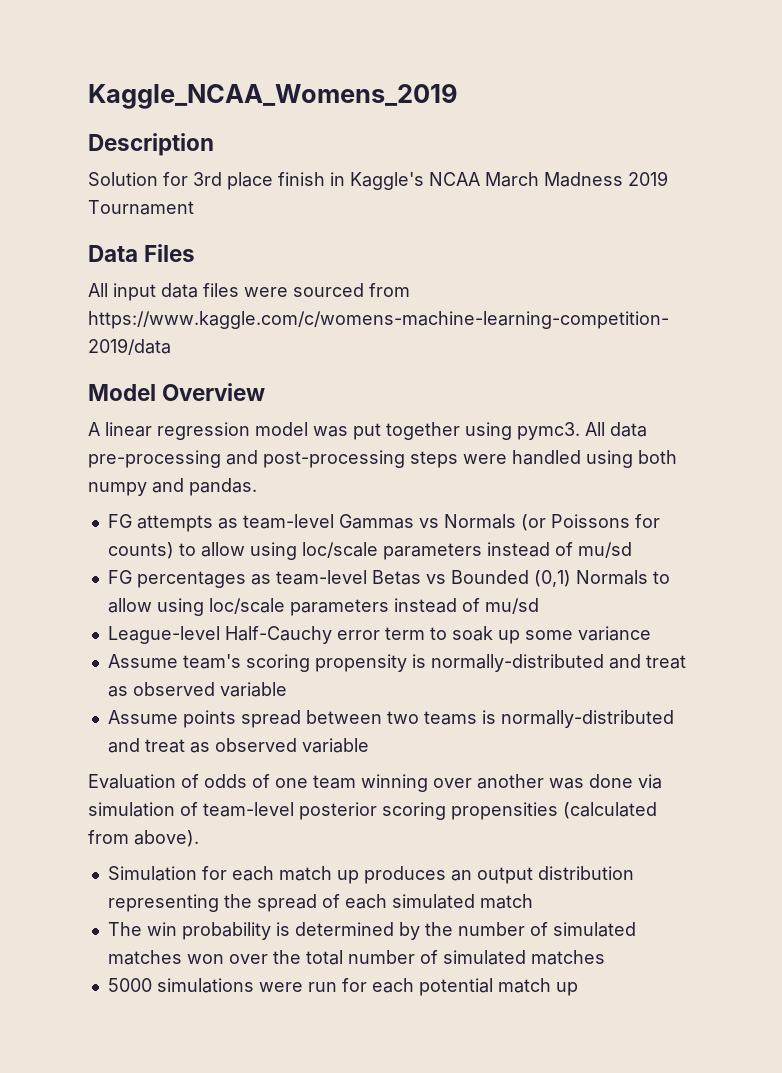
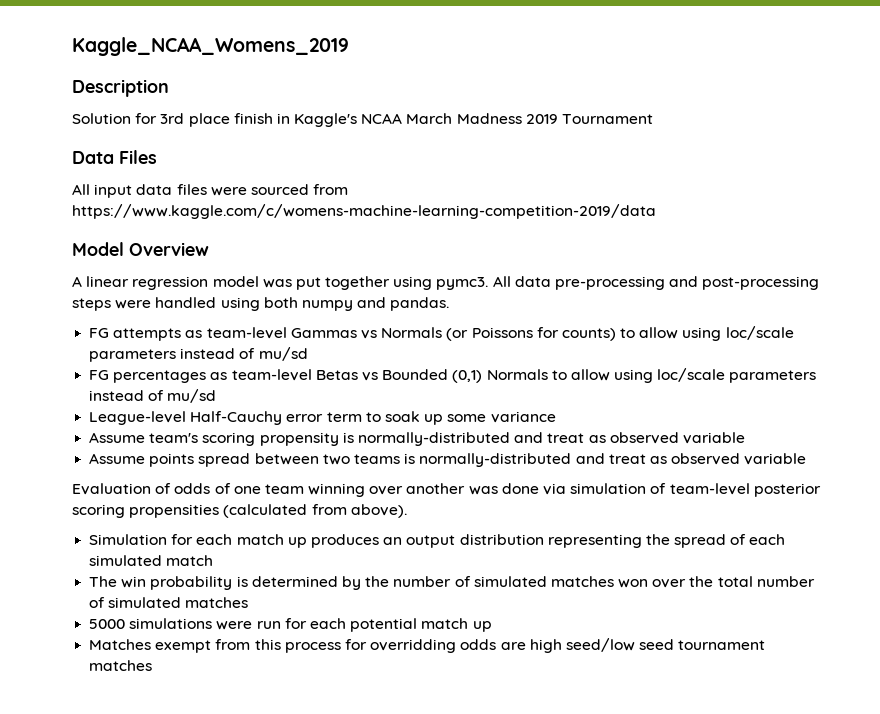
(578, 989) none -> [89,638,766,653] [89,660,153,671] // Matches exempt from this process for overridding odds are high seed/low seed tournament matches

